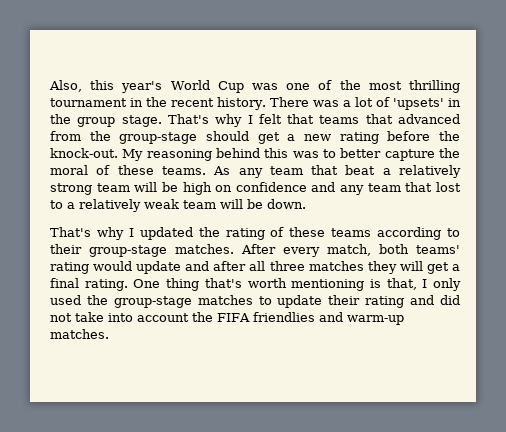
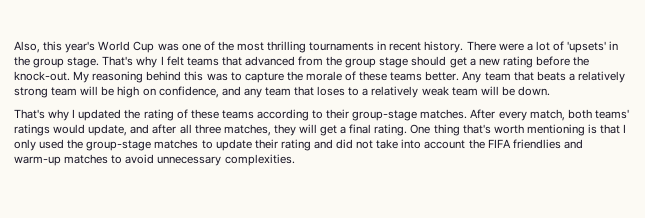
[50,97,168,107] tournament in the -> [309,41,387,51] tournaments in
[312,100,339,107] was -> [498,43,524,51] were
[287,114,315,124] that -> (184, 61) none
[119,132,198,144] group-stage -> [345,57,409,68] group stage
[340,148,382,158] better -> (242, 76) none
[50,165,376,178] moral of these teams. As any team that beat -> [305,71,566,83] morale of these teams better. Any team that beats
[235,182,307,192] confidence -> [158,86,219,98] confidence,
[435,182,461,192] lost -> [317,86,346,96] loses
[50,261,182,274] rating would update -> [14,124,128,136] ratings would update,
[308,261,364,271] matches -> [223,124,271,136] matches,
[386,278,417,290] that, -> [600,124,621,134] that
[50,329,109,339] matches. -> [64,154,295,166] matches to avoid unnecessary complexities.

